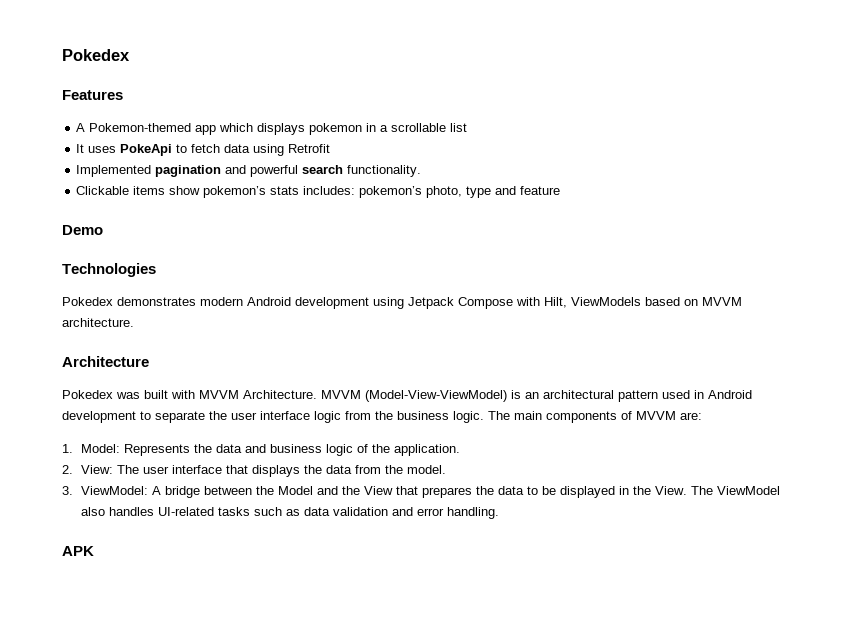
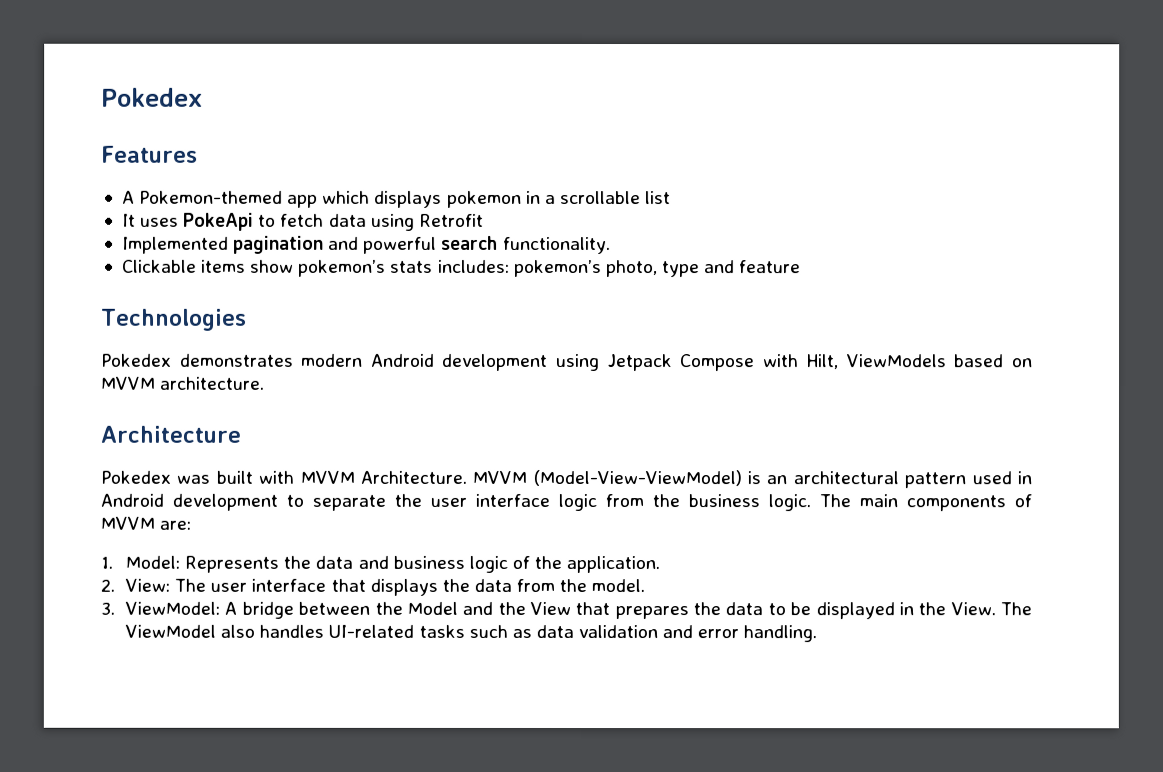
[62,225,103,235] // Demo -> (802, 267) none
[62,546,94,556] // APK -> (818, 634) none

